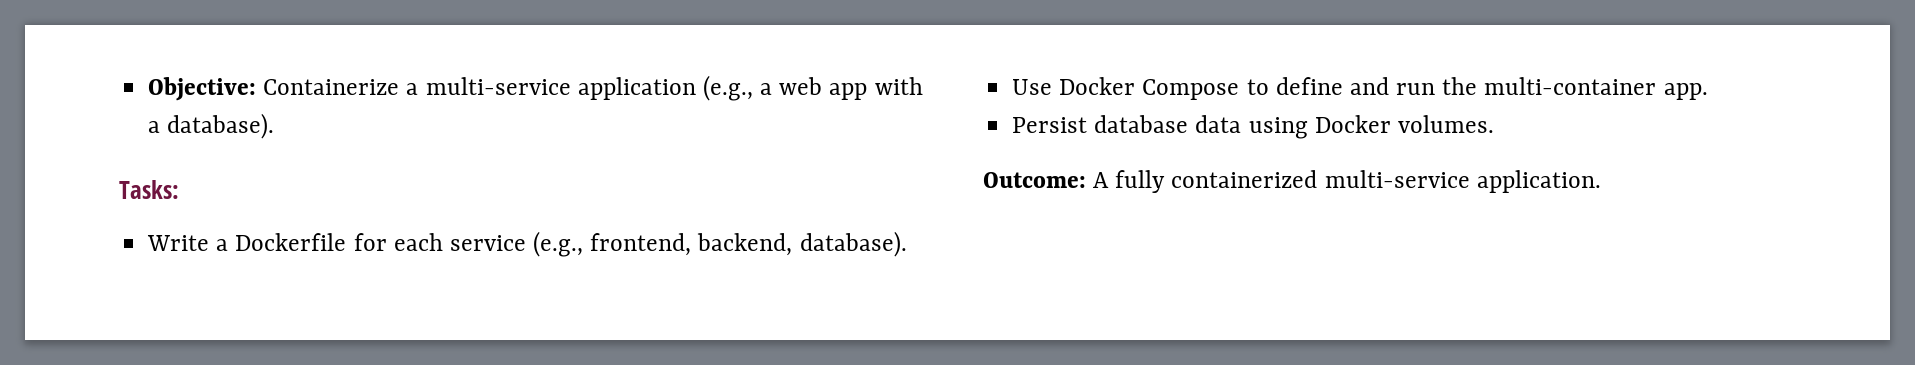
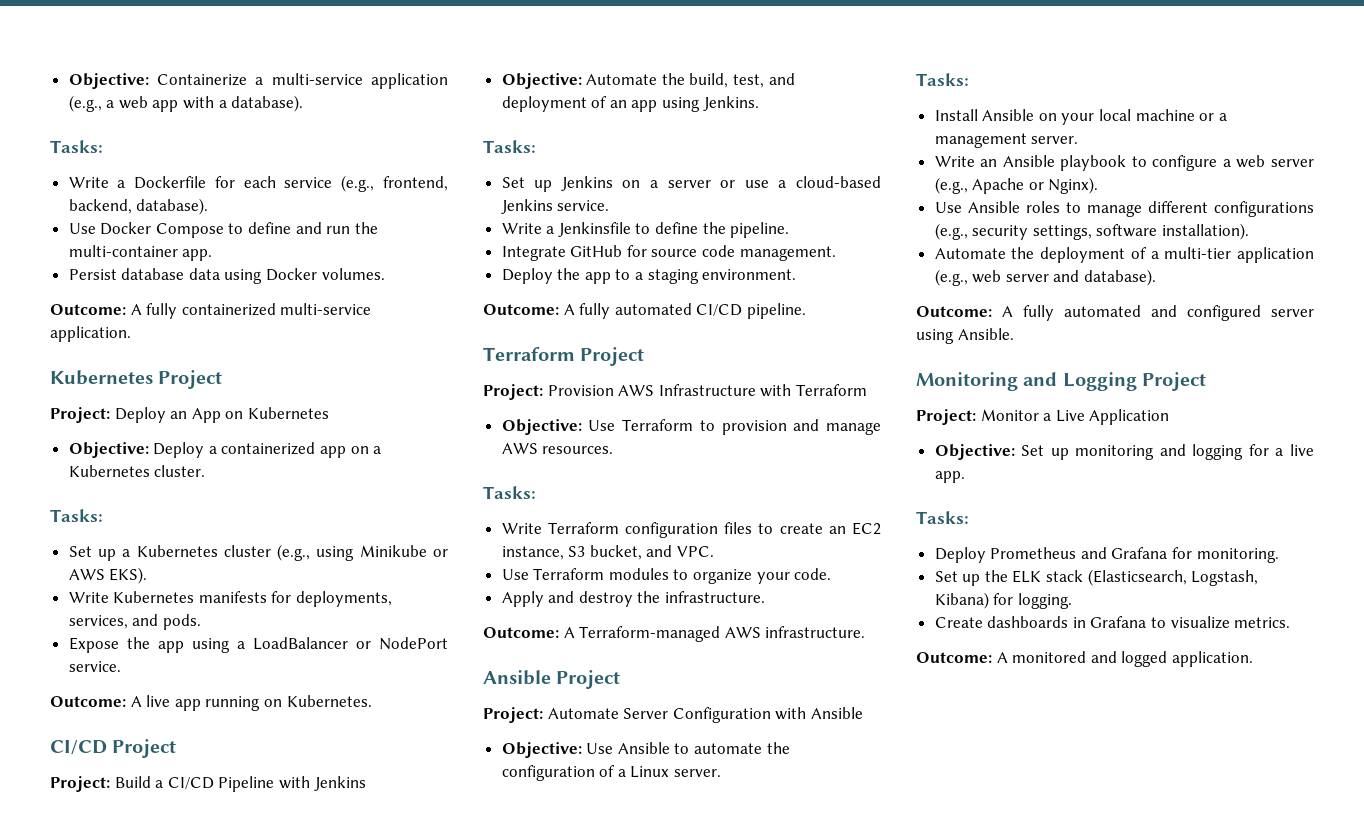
(1601, 181) none -> [50,370,223,389] [50,407,329,423] [68,442,382,458] [68,465,206,477] [50,509,103,522] [68,544,449,561] [68,567,148,584] [68,591,393,607] [68,614,201,630] [68,637,448,653] [68,661,121,672] [50,695,372,711] [50,739,177,758] [50,776,366,792] [501,73,795,89] [501,96,759,112] [483,140,536,153] [501,176,882,192] [500,199,610,214] [501,222,790,238] [501,245,836,261] [501,268,797,284] [483,303,806,319] [483,347,645,366] [483,384,867,400] [501,419,881,435] [501,443,614,454] [483,486,536,499] [501,522,882,538] [501,545,715,560] [501,568,832,584] [501,591,766,607] [483,626,866,642] [483,670,621,689] [483,707,863,723] [501,742,790,758] [501,765,722,781] [916,73,969,86] [934,109,1227,125] [934,133,1079,148] [934,155,1314,171] [934,177,1099,194] [934,201,1314,217] [934,223,1250,240] [934,247,1314,263] [934,269,1157,286] [916,305,1314,321] [916,328,1014,344] [916,372,1207,391] [916,409,1170,425] [934,444,1314,460] [934,471,965,483] [916,511,969,524] [934,547,1279,563] [934,569,1259,586] [934,592,1072,609] [934,616,1291,629] [916,651,1253,667] // Kubernetes Project // Project: Deploy an App on Kubernetes // Objective: Deploy a containerized app on a Kubernetes cluster. // Tasks: // Set up a Kubernetes cluster (e.g., using Minikube or AWS EKS). // Write Kubernetes manifests for deployments, services, and pods. // Expose the app using a LoadBalancer or NodePort service. // Outcome: A live app running on Kubernetes. // CI/CD Project // Project: Build a CI/CD Pipeline with Jenkins // Objective: Automate the build, test, and deployment of an app using Jenkins. // Tasks: // Set up Jenkins on a server or use a cloud-based Jenkins service. // Write a Jenkinsfile to define the pipeline. // Integrate GitHub for source code management. // Deploy the app to a staging environment. // Outcome: A fully automated CI/CD pipeline. // Terraform Project // Project: Provision AWS Infrastructure with Terraform // Objective: Use Terraform to provision and manage AWS resources. // Tasks: // Write Terraform configuration files to create an EC2 instance, S3 bucket, and VPC. // Use Terraform modules to organize your code. // Apply and destroy the infrastructure. // Outcome: A Terraform-managed AWS infrastructure. // Ansible Project // Project: Automate Server Configuration with Ansible // Objective: Use Ansible to automate the configuration of a Linux server. // Tasks: // Install Ansible on your local machine or a management server. // Write an Ansible playbook to configure a web server (e.g., Apache or Nginx). // Use Ansible roles to manage different configurations (e.g., security settings, software installation). // Automate the deployment of a multi-tier application (e.g., web server and database). // Outcome: A fully automated and configured server using Ansible. // Monitoring and Logging Project // Project: Monitor a Live Application // Objective: Set up monitoring and logging for a live app. // Tasks: // Deploy Prometheus and Grafana for monitoring. // Set up the ELK stack (Elasticsearch, Logstash, Kibana) for logging. // Create dashboards in Grafana to visualize metrics. // Outcome: A monitored and logged application.

